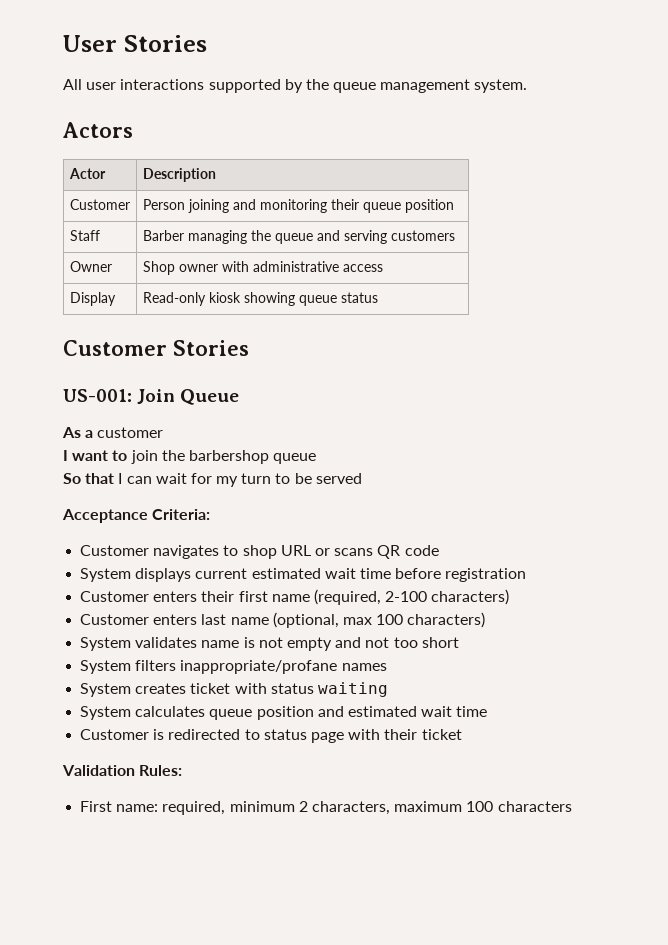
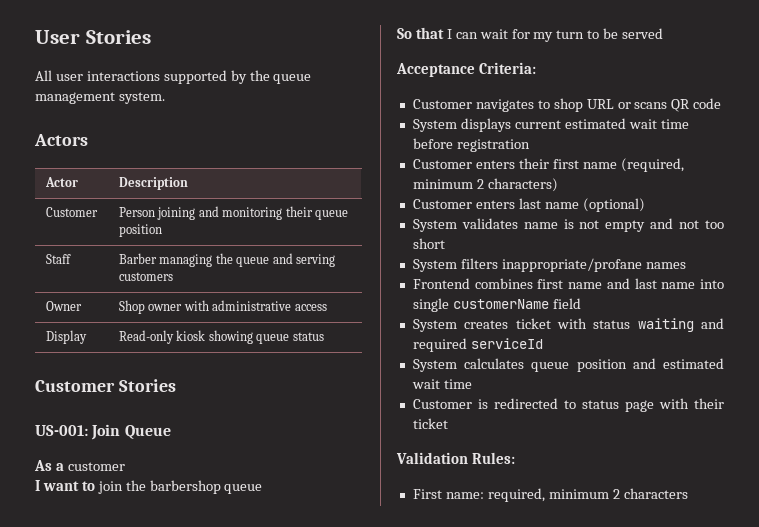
[385,591,428,602] 2-100 -> [412,179,484,189] minimum 2
[272,612,486,628] (optional, max 100 characters) -> [582,198,645,212] (optional)
(387, 667) none -> [412,278,725,289] [412,298,581,312] // Frontend combines first name and last name into single customerName field
(388, 689) none -> [701,318,724,329] [412,338,543,352] and required serviceId
[311,801,494,815] characters, maximum 100 -> (620, 494) none

